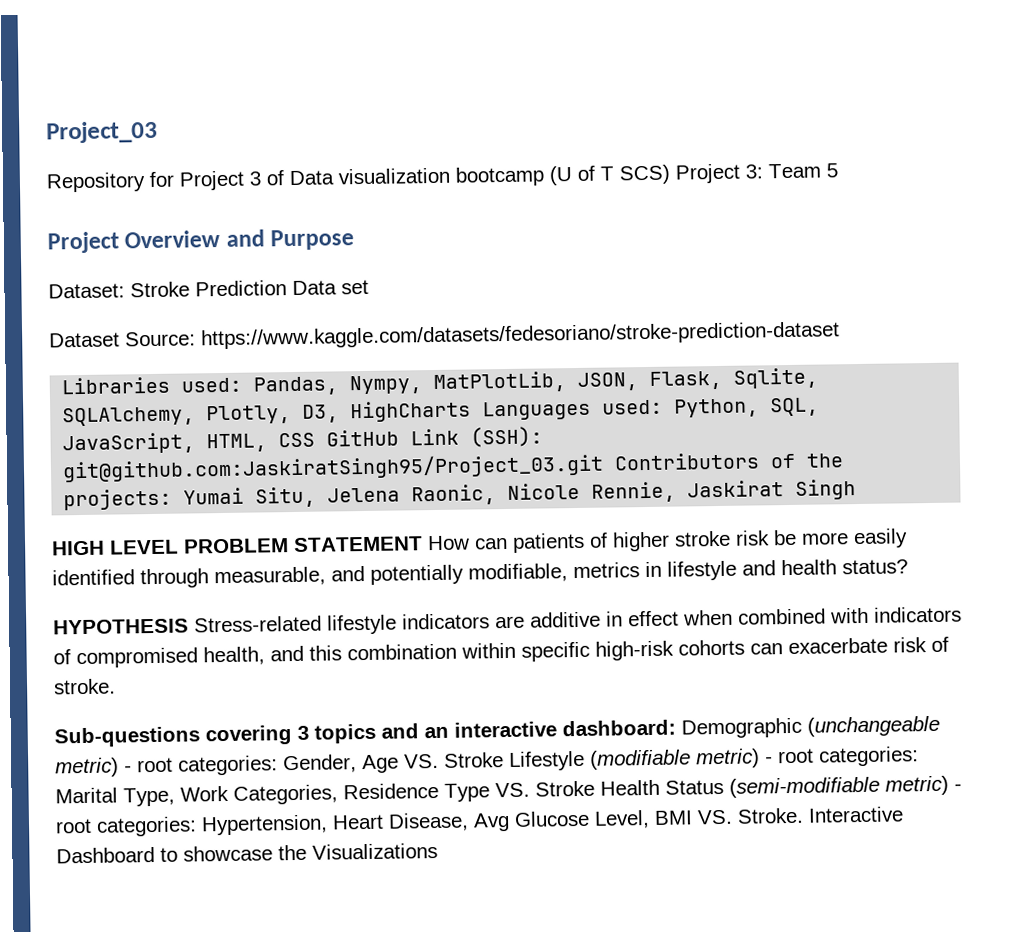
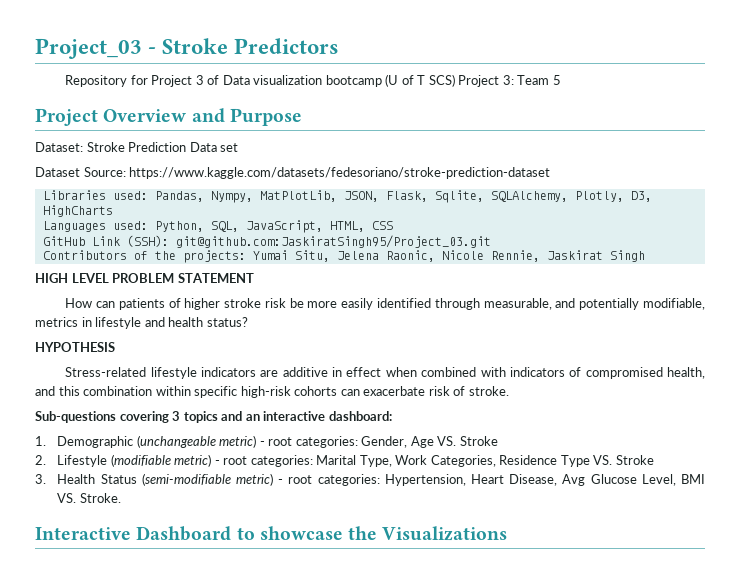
(158, 132) none -> [148,38,340,54] - Stroke Predictors
(472, 411) none -> (113, 211) //
(316, 440) none -> (393, 225) //
(605, 468) none -> (491, 241) //
(423, 544) none -> (254, 278) //
(189, 626) none -> (115, 347) //
(676, 728) none -> [35,436,46,446] // 1.
(504, 760) none -> [35,455,46,465] // 2.
(595, 788) none -> [35,474,46,484] // 3.
(804, 815) none -> (121, 498) //

